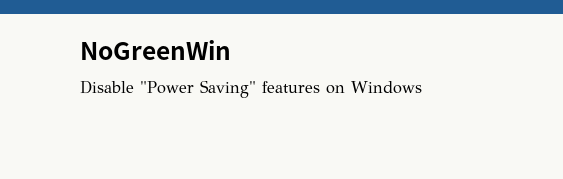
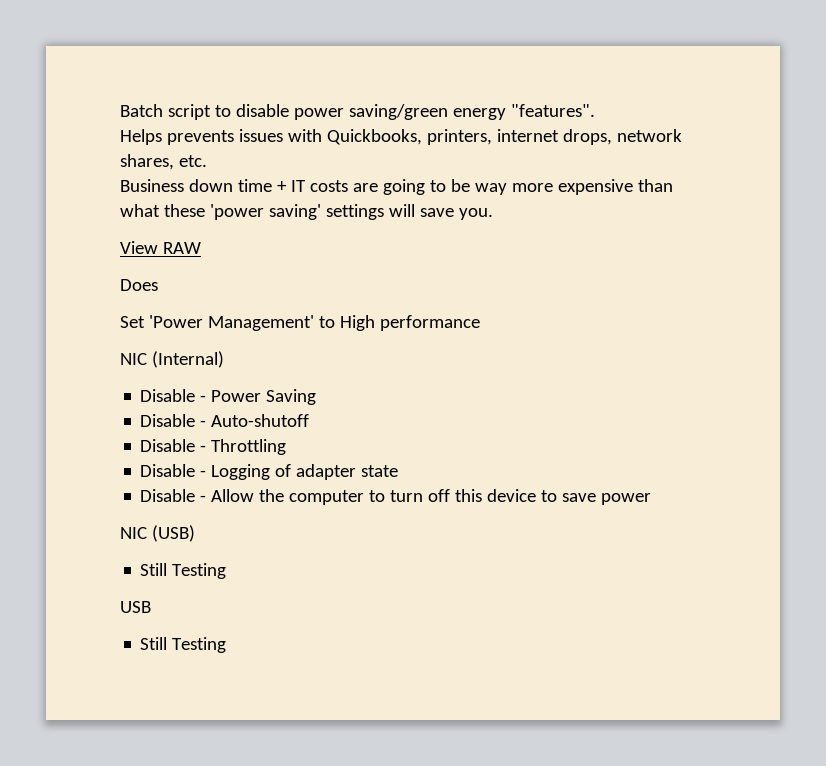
[80,40,231,60] [80,80,422,98] NoGreenWin // Disable "Power Saving" features on Windows -> [120,104,595,120] [120,129,682,145] [120,154,207,170] [120,179,673,195] [120,204,493,220] [120,241,201,254] [120,279,158,291] [120,315,480,331] [120,351,224,368] [140,389,317,405] [140,414,310,427] [140,439,287,455] [140,464,399,480] [140,489,652,505] [120,525,195,542] [140,563,227,579] [120,601,151,613] [140,637,227,653] Batch script to disable power saving/green energy "features". // Helps prevents issues with Quickbooks, printers, internet drops, network shares, etc. // Business down time + IT costs are going to be way more expensive than what these 'power saving' settings will save you. // View RAW // Does // Set 'Power Management' to High performance // NIC (Internal) // Disable - Power Saving // Disable - Auto-shutoff // Disable - Throttling // Disable - Logging of adapter state // Disable - Allow the computer to turn off this device to save power // NIC (USB) // Still Testing // USB // Still Testing

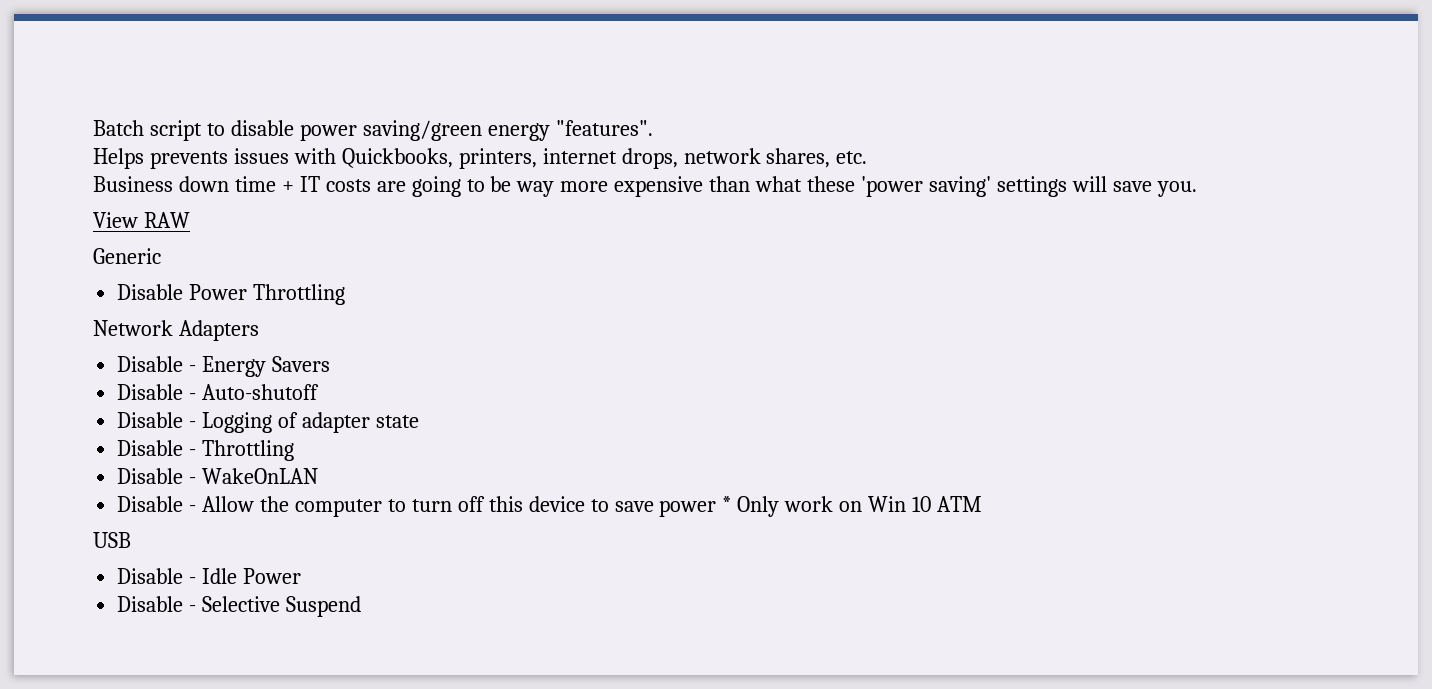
[120,279,158,291] [120,315,480,331] [120,351,224,368] [140,389,317,405] Does // Set 'Power Management' to High performance // NIC (Internal) // Disable - Power Saving -> [93,248,161,264] [117,284,346,305] [93,320,259,341] [117,356,331,377] Generic // Disable Power Throttling // Network Adapters // Disable - Energy Savers
(310, 420) none -> [117,412,419,433] // Disable - Logging of adapter state
[211,464,399,480] Logging of adapter state -> [202,468,319,484] WakeOnLAN
[120,525,195,542] [140,563,227,579] [120,601,151,613] [140,637,227,653] // NIC (USB) // Still Testing // USB // Still Testing -> [722,496,983,517] [93,532,131,548] [117,568,302,584] [117,596,362,617] * Only work on Win 10 ATM // USB // Disable - Idle Power // Disable - Selective Suspend

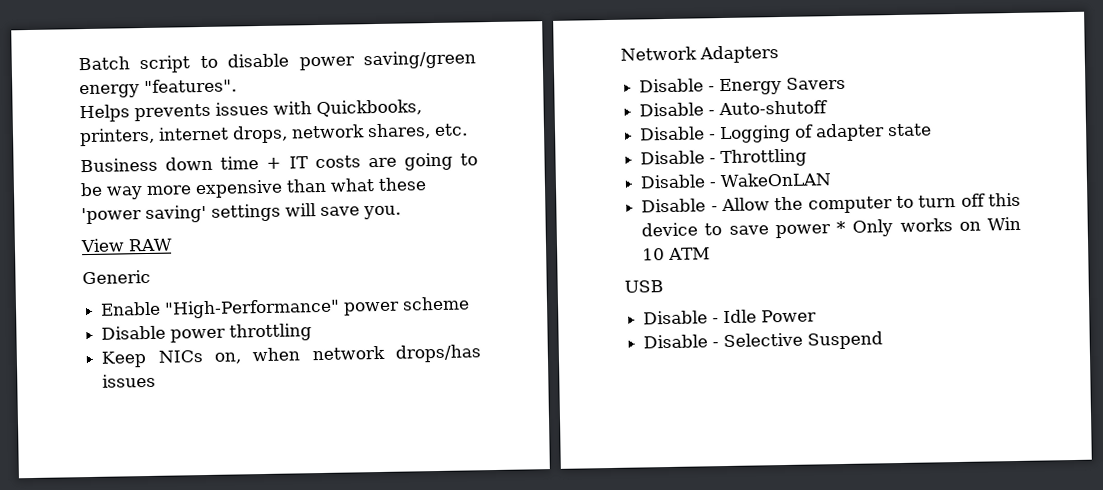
[117,284,346,305] Disable Power Throttling -> [100,296,471,319] [101,323,313,343] [101,344,481,368] [102,373,157,388] Enable "High-Performance" power scheme // Disable power throttling // Keep NICs on, when network drops/has issues
[784,496,834,512] work -> [899,218,953,232] works

